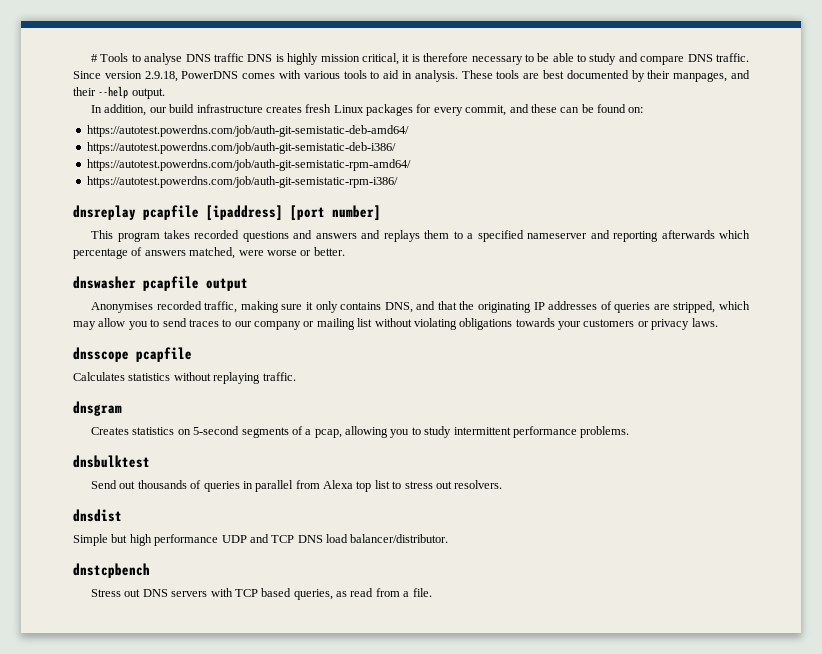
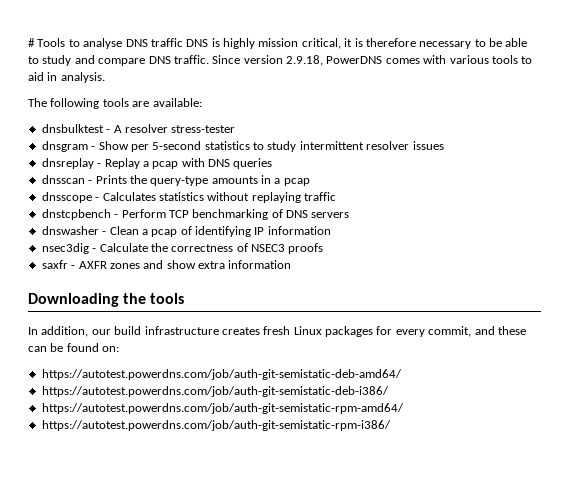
[461,70,750,82] [73,86,165,99] These tools are best documented by their manpages, and their --help output. -> [28,98,202,109] [41,124,236,133] [41,141,444,152] [41,158,273,169] [41,175,310,186] [41,192,336,203] [41,209,350,220] [41,226,331,237] [41,243,324,254] [41,260,292,269] [28,293,185,307] // The following tools are available: // dnsbulktest - A resolver stress-tester // dnsgram - Show per 5-second statistics to study intermittent resolver issues // dnsreplay - Replay a pcap with DNS queries // dnsscan - Prints the query-type amounts in a pcap // dnsscope - Calculates statistics without replaying traffic // dnstcpbench - Perform TCP benchmarking of DNS servers // dnswasher - Clean a pcap of identifying IP information // nsec3dig - Calculate the correctness of NSEC3 proofs // saxfr - AXFR zones and show extra information // Downloading the tools
[73,205,381,221] [91,230,751,242] [73,247,345,259] [73,276,248,291] [91,301,750,313] [73,318,718,330] [73,347,192,362] [73,372,296,384] [73,401,122,416] [91,426,630,438] [73,455,150,468] [91,480,503,492] [73,509,122,522] [73,534,449,546] [73,563,150,578] [91,588,432,600] // dnsreplay pcapfile [ipaddress] [port number] // This program takes recorded questions and answers and replays them to a specified nameserver and reporting afterwards which percentage of answers matched, were worse or better. // dnswasher pcapfile output // Anonymises recorded traffic, making sure it only contains DNS, and that the originating IP addresses of queries are stripped, which may allow you to send traces to our company or mailing list without violating obligations towards your customers or privacy laws. // dnsscope pcapfile // Calculates statistics without replaying traffic. // dnsgram // Creates statistics on 5-second segments of a pcap, allowing you to study intermittent performance problems. // dnsbulktest // Send out thousands of queries in parallel from Alexa top list to stress out resolvers. // dnsdist // Simple but high performance UDP and TCP DNS load balancer/distributor. // dnstcpbench // Stress out DNS servers with TCP based queries, as read from a file. -> (391, 425) none

